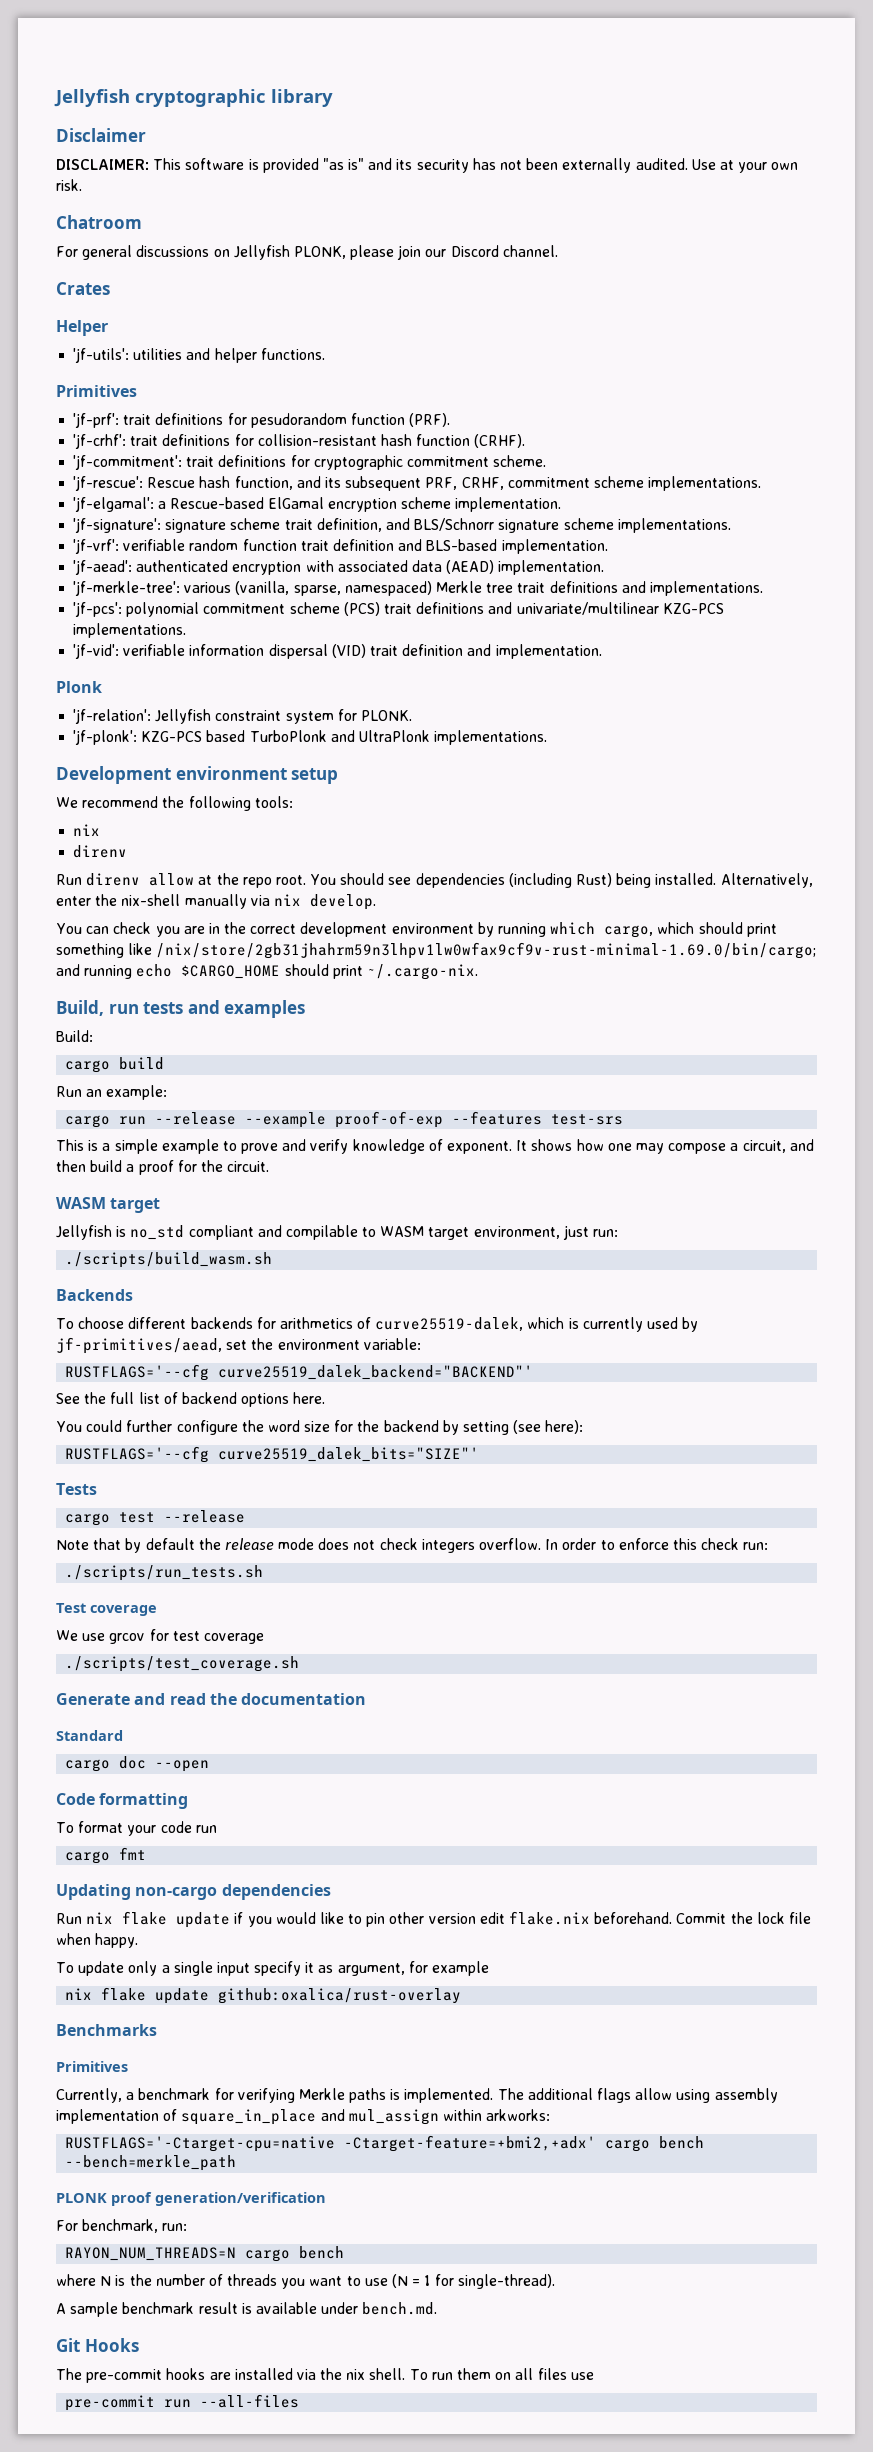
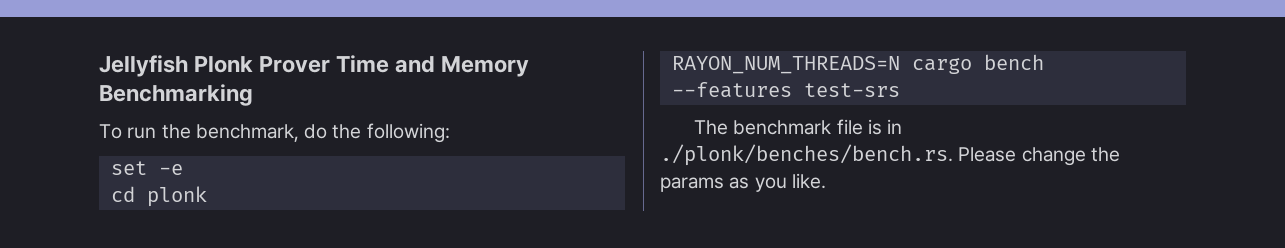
[54,89,333,107] [56,128,146,142] [56,158,799,173] [56,179,82,191] [56,215,142,229] [56,245,558,260] [56,282,110,295] [56,320,108,336] [73,348,325,363] [56,385,137,397] [73,413,451,428] [73,434,526,449] [73,455,547,470] [73,476,762,491] [73,497,562,512] [73,518,731,533] [73,539,608,554] [73,560,605,575] [73,581,763,596] [73,602,724,617] [73,623,187,638] [73,644,602,659] [56,681,102,693] [73,709,412,724] [73,730,548,745] [56,766,339,784] [56,796,293,811] [73,824,101,836] [73,845,128,858] [56,873,813,888] [56,894,376,910] [56,922,777,938] [56,942,817,959] [56,964,478,980] [56,1000,306,1018] [56,1030,93,1042] [65,1057,165,1073] [56,1085,168,1100] [65,1111,624,1128] [56,1139,814,1154] [56,1160,270,1175] [56,1197,161,1213] [56,1225,619,1240] [65,1252,273,1268] [56,1289,133,1301] [56,1317,699,1332] [56,1337,421,1354] [65,1364,534,1381] [56,1392,326,1407] [56,1420,584,1435] [65,1446,480,1463] [56,1483,97,1495] [65,1510,246,1526] [56,1538,769,1553] [65,1565,264,1581] [56,1603,157,1616] [56,1629,264,1644] [65,1656,300,1672] [56,1693,367,1705] [56,1730,123,1741] [65,1756,210,1772] [56,1793,189,1809] [56,1821,217,1836] [65,1847,147,1864] [56,1884,331,1900] [56,1911,811,1928] [56,1933,139,1948] [56,1961,490,1976] [65,1987,462,2004] [56,2024,157,2036] [56,2061,128,2072] [56,2088,778,2103] [56,2109,551,2125] [65,2135,705,2152] [65,2155,237,2171] [56,2192,326,2206] [56,2219,188,2233] [65,2246,345,2262] [56,2274,555,2289] [56,2302,438,2317] [56,2338,139,2352] [56,2368,594,2383] [65,2394,300,2411] Jellyfish cryptographic library // Disclaimer // DISCLAIMER: This software is provided "as is" and its security has not been externally audited. Use at your own risk. // Chatroom // For general discussions on Jellyfish PLONK, please join our Discord channel. // Crates // Helper // 'jf-utils': utilities and helper functions. // Primitives // 'jf-prf': trait definitions for pesudorandom function (PRF). // 'jf-crhf': trait definitions for collision-resistant hash function (CRHF). // 'jf-commitment': trait definitions for cryptographic commitment scheme. // 'jf-rescue': Rescue hash function, and its subsequent PRF, CRHF, commitment scheme implementations. // 'jf-elgamal': a Rescue-based ElGamal encryption scheme implementation. // 'jf-signature': signature scheme trait definition, and BLS/Schnorr signature scheme implementations. // 'jf-vrf': verifiable random function trait definition and BLS-based implementation. // 'jf-aead': authenticated encryption with associated data (AEAD) implementation. // 'jf-merkle-tree': various (vanilla, sparse, namespaced) Merkle tree trait definitions and implementations. // 'jf-pcs': polynomial commitment scheme (PCS) trait definitions and univariate/multilinear KZG-PCS implementations. // 'jf-vid': verifiable information dispersal (VID) trait definition and implementation. // Plonk // 'jf-relation': Jellyfish constraint system for PLONK. // 'jf-plonk': KZG-PCS based TurboPlonk and UltraPlonk implementations. // Development environment setup // We recommend the following tools: // nix // direnv // Run direnv allow at the repo root. You should see dependencies (including Rust) being installed. Alternatively, enter the nix-shell manually via nix develop. // You can check you are in the correct development environment by running which cargo, which should print something like /nix/store/2gb31jhahrm59n3lhpv1lw0wfax9cf9v-rust-minimal-1.69.0/bin/cargo; and running echo $CARGO_HOME should print ~/.cargo-nix. // Build, run tests and examples // Build: // cargo build // Run an example: // cargo run --release --example proof-of-exp --features test-srs // This is a simple example to prove and verify knowledge of exponent. It shows how one may compose a circuit, and then build a proof for the circuit. // WASM target // Jellyfish is no_std compliant and compilable to WASM target environment, just run: // ./scripts/build_wasm.sh // Backends // To choose different backends for arithmetics of curve25519-dalek, which is currently used by jf-primitives/aead, set the environment variable: // RUSTFLAGS='--cfg curve25519_dalek_backend="BACKEND"' // See the full list of backend options here. // You could further configure the word size for the backend by setting (see here): // RUSTFLAGS='--cfg curve25519_dalek_bits="SIZE"' // Tests // cargo test --release // Note that by default the release mode does not check integers overflow. In order to enforce this check run: // ./scripts/run_tests.sh // Test coverage // We use grcov for test coverage // ./scripts/test_coverage.sh // Generate and read the documentation // Standard // cargo doc --open // Code formatting // To format your code run // cargo fmt // Updating non-cargo dependencies // Run nix flake update if you would like to pin other version edit flake.nix beforehand. Commit the lock file when happy. // To update only a single input specify it as argument, for example // nix flake update github:oxalica/rust-overlay // Benchmarks // Primitives // Currently, a benchmark for verifying Merkle paths is implemented. The additional flags allow using assembly implementation of square_in_place and mul_assign within arkworks: // RUSTFLAGS='-Ctarget-cpu=native -Ctarget-feature=+bmi2,+adx' cargo bench --bench=merkle_path // PLONK proof generation/verification // For benchmark, run: // RAYON_NUM_THREADS=N cargo bench // where N is the number of threads you want to use (N = 1 for single-thread). // A sample benchmark result is available under bench.md. // Git Hooks // The pre-commit hooks are installed via the nix shell. To run them on all files use // pre-commit run --all-files -> [99,55,530,77] [99,84,253,106] [99,123,450,143] [110,161,183,175] [110,186,207,207] [671,54,1044,74] [671,82,900,98] [694,119,903,135] [660,144,1120,166] [660,173,826,192] Jellyfish Plonk Prover Time and Memory Benchmarking // To run the benchmark, do the following: // set -e // cd plonk // RAYON_NUM_THREADS=N cargo bench --features test-srs // The benchmark file is in ./plonk/benches/bench.rs. Please change the params as you like.

